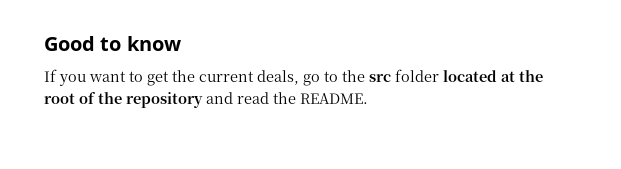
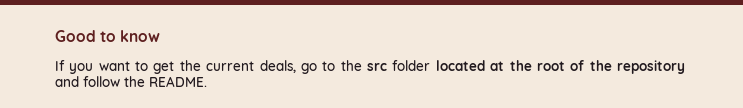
[237,92,269,104] read -> [83,76,120,87] follow

